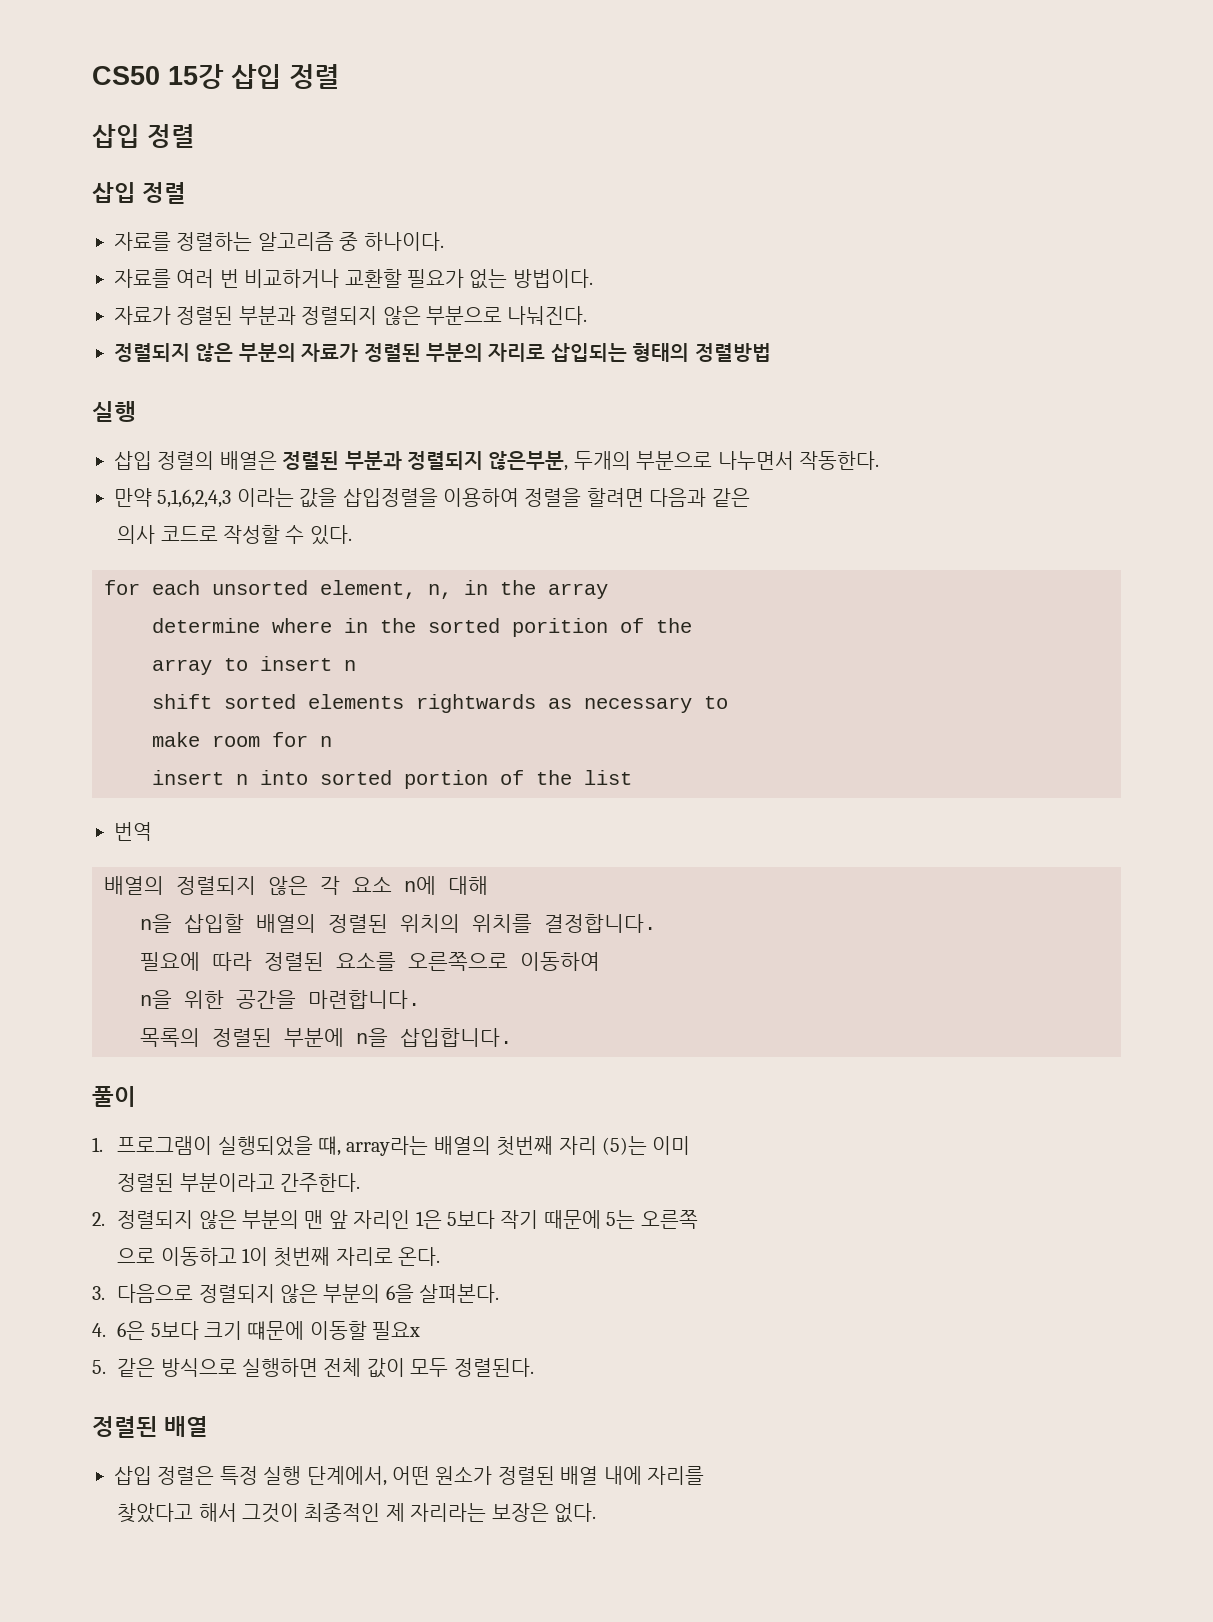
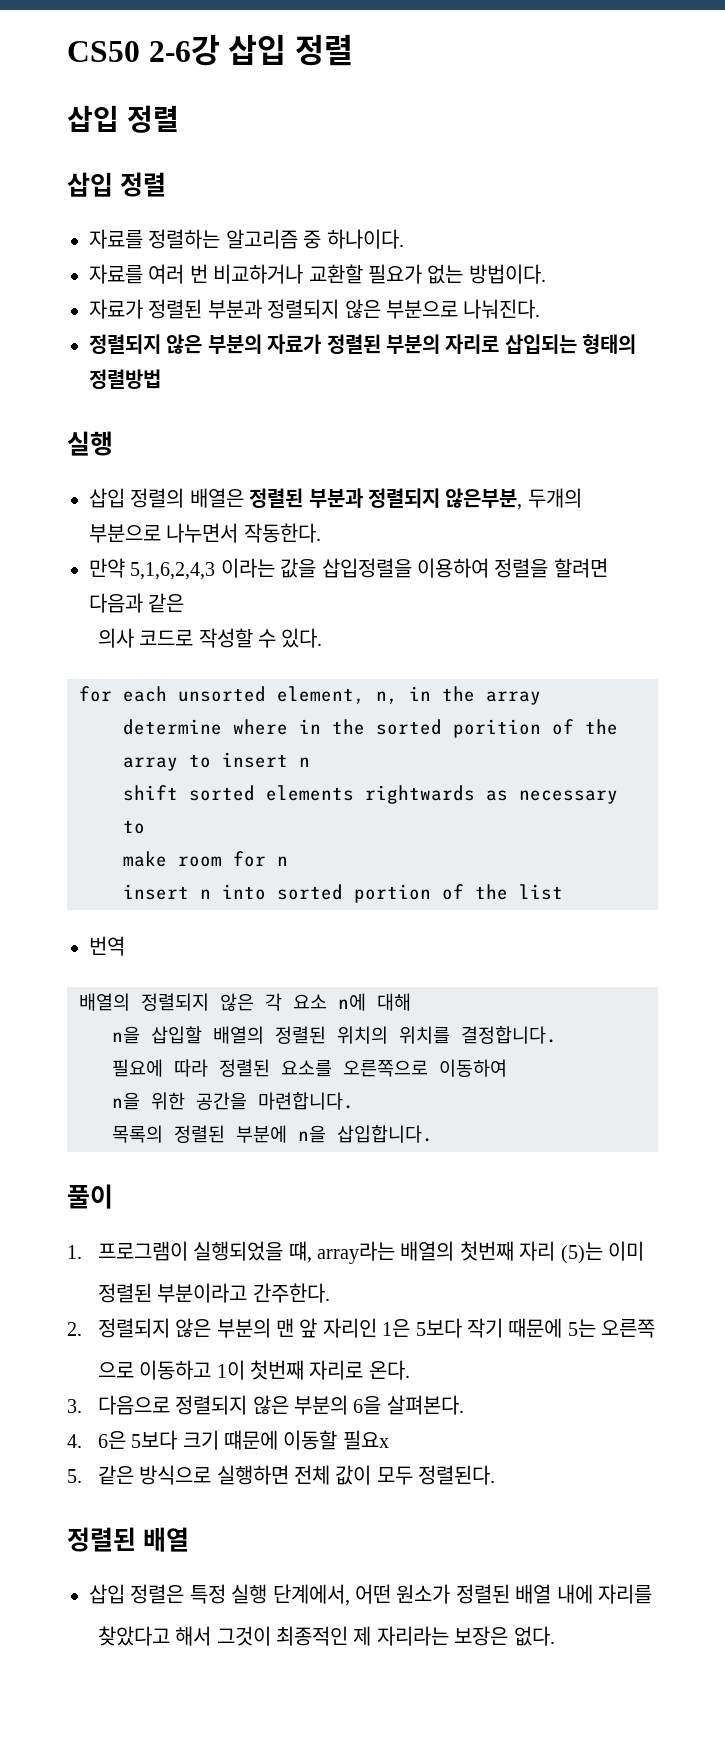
[168,64,224,89] 15강 -> [148,34,220,66] 2-6강

